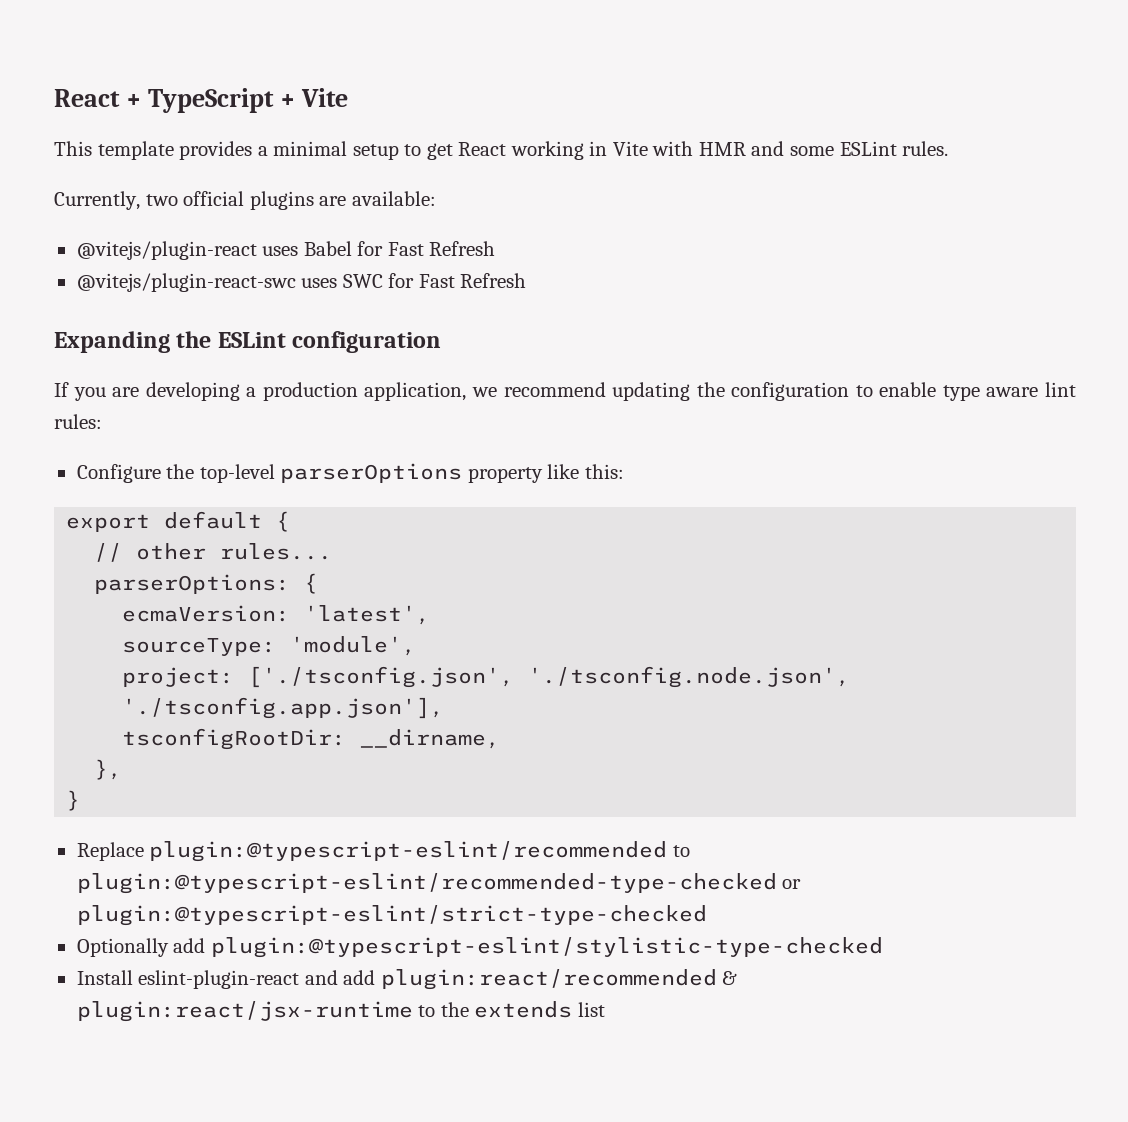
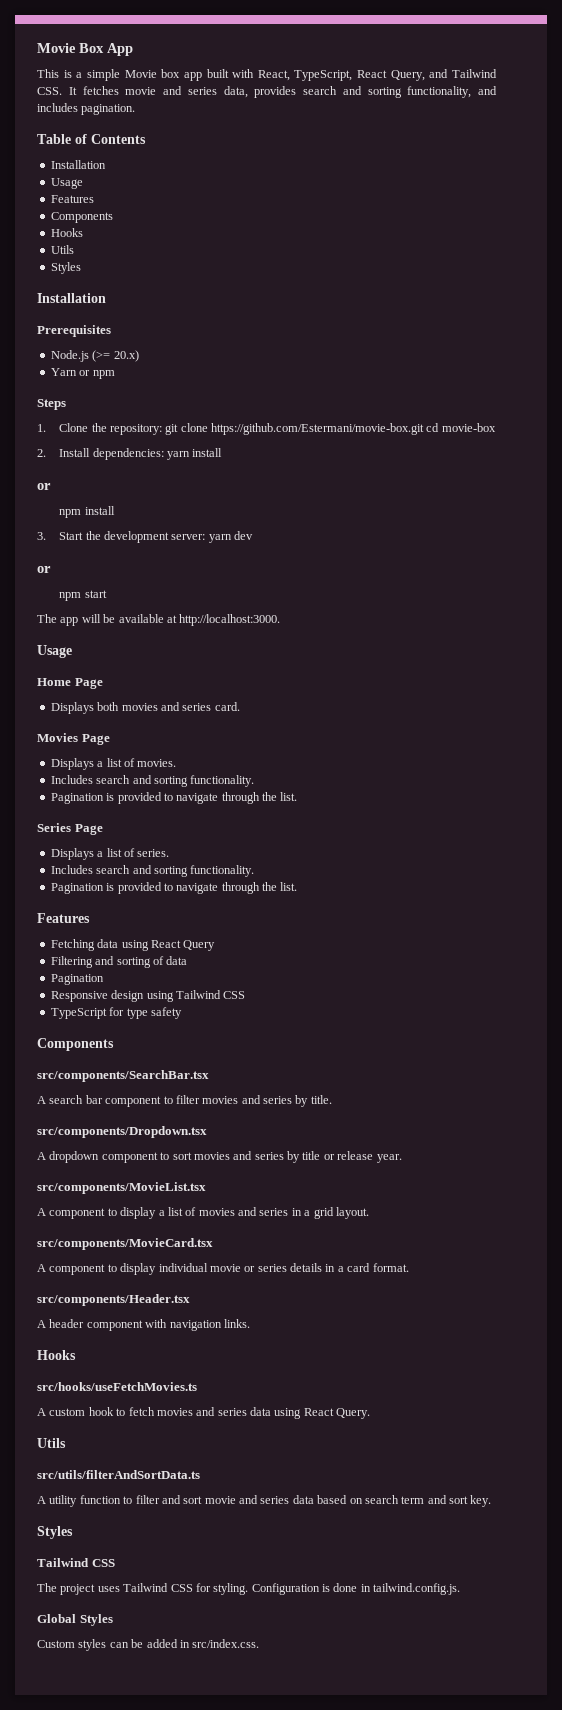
[54,88,349,113] [54,141,949,160] [54,191,436,210] [76,241,496,260] [76,273,527,292] [54,331,442,353] [54,382,1076,401] [54,414,102,429] [76,463,624,483] [66,511,291,532] [94,543,333,562] [94,573,319,594] [122,605,431,625] [122,636,417,656] [122,666,851,688] [122,697,445,719] [122,728,501,750] [94,759,123,780] [66,790,81,811] [76,841,690,862] [76,873,802,894] [76,905,707,926] [76,937,883,958] [76,969,738,990] [76,1001,605,1022] React + TypeScript + Vite // This template provides a minimal setup to get React working in Vite with HMR and some ESLint rules. // Currently, two official plugins are available: // @vitejs/plugin-react uses Babel for Fast Refresh // @vitejs/plugin-react-swc uses SWC for Fast Refresh // Expanding the ESLint configuration // If you are developing a production application, we recommend updating the configuration to enable type aware lint rules: // Configure the top-level parserOptions property like this: // export default { // // other rules... // parserOptions: { // ecmaVersion: 'latest', // sourceType: 'module', // project: ['./tsconfig.json', './tsconfig.node.json', './tsconfig.app.json'], // tsconfigRootDir: __dirname, // }, // } // Replace plugin:@typescript-eslint/recommended to plugin:@typescript-eslint/recommended-type-checked or plugin:@typescript-eslint/strict-type-checked // Optionally add plugin:@typescript-eslint/stylistic-type-checked // Install eslint-plugin-react and add plugin:react/recommended & plugin:react/jsx-runtime to the extends list -> [37,43,133,56] [37,69,498,81] [37,86,497,98] [37,103,136,115] [37,134,146,144] [50,160,106,169] [50,178,83,189] [50,195,94,203] [50,212,113,223] [50,228,83,237] [50,245,74,254] [50,262,81,274] [37,293,106,303] [37,325,111,337] [50,350,139,362] [50,368,115,379] [37,399,66,410] [37,423,496,435] [37,448,223,460] [37,483,51,490] [59,506,115,518] [37,531,254,543] [37,566,51,573] [59,590,107,601] [37,614,281,626] [37,645,72,658] [37,678,103,689] [50,702,240,714] [37,733,110,745] [50,758,177,770] [50,775,255,787] [50,792,298,804] [37,823,103,835] [50,848,170,860] [50,865,255,877] [50,882,298,894] [37,913,90,923] [50,939,216,951] [50,956,188,968] [50,974,104,985] [50,990,246,1002] [50,1007,182,1019] [37,1038,114,1051] [37,1070,209,1082] [37,1095,332,1107] [37,1126,207,1138] [37,1151,402,1163] [37,1182,206,1194] [37,1207,369,1219] [37,1238,213,1250] [37,1263,409,1275] [37,1294,190,1306] [37,1319,250,1331] [37,1350,76,1360] [37,1382,197,1391] [37,1407,371,1419] [37,1438,66,1448] [37,1470,200,1479] [37,1495,492,1507] [37,1526,73,1539] [37,1558,115,1567] [37,1583,461,1595] [37,1614,113,1626] [37,1639,260,1651] Movie Box App // This is a simple Movie box app built with React, TypeScript, React Query, and Tailwind CSS. It fetches movie and series data, provides search and sorting functionality, and includes pagination. // Table of Contents // Installation // Usage // Features // Components // Hooks // Utils // Styles // Installation // Prerequisites // Node.js (>= 20.x) // Yarn or npm // Steps // 1. Clone the repository: git clone https://github.com/Estermani/movie-box.git cd movie-box // 2. Install dependencies: yarn install // or // npm install // 3. Start the development server: yarn dev // or // npm start // The app will be available at http://localhost:3000. // Usage // Home Page // Displays both movies and series card. // Movies Page // Displays a list of movies. // Includes search and sorting functionality. // Pagination is provided to navigate through the list. // Series Page // Displays a list of series. // Includes search and sorting functionality. // Pagination is provided to navigate through the list. // Features // Fetching data using React Query // Filtering and sorting of data // Pagination // Responsive design using Tailwind CSS // TypeScript for type safety // Components // src/components/SearchBar.tsx // A search bar component to filter movies and series by title. // src/components/Dropdown.tsx // A dropdown component to sort movies and series by title or release year. // src/components/MovieList.tsx // A component to display a list of movies and series in a grid layout. // src/components/MovieCard.tsx // A component to display individual movie or series details in a card format. // src/components/Header.tsx // A header component with navigation links. // Hooks // src/hooks/useFetchMovies.ts // A custom hook to fetch movies and series data using React Query. // Utils // src/utils/filterAndSortData.ts // A utility function to filter and sort movie and series data based on search term and sort key. // Styles // Tailwind CSS // The project uses Tailwind CSS for styling. Configuration is done in tailwind.config.js. // Global Styles // Custom styles can be added in src/index.css.

